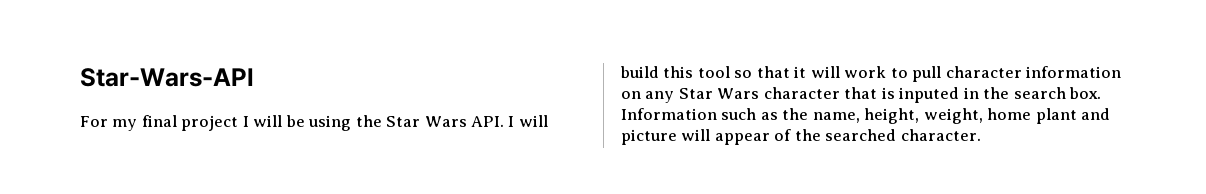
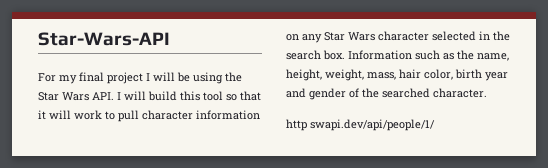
[844,87,960,103] that is inputed -> [432,31,476,41] selected
[987,108,1111,124] [621,129,770,145] home plant and picture will appear -> [367,69,508,81] [286,88,346,100] mass, hair color, birth year and gender
(981, 135) none -> [286,119,435,131] // http swapi.dev/api/people/1/

